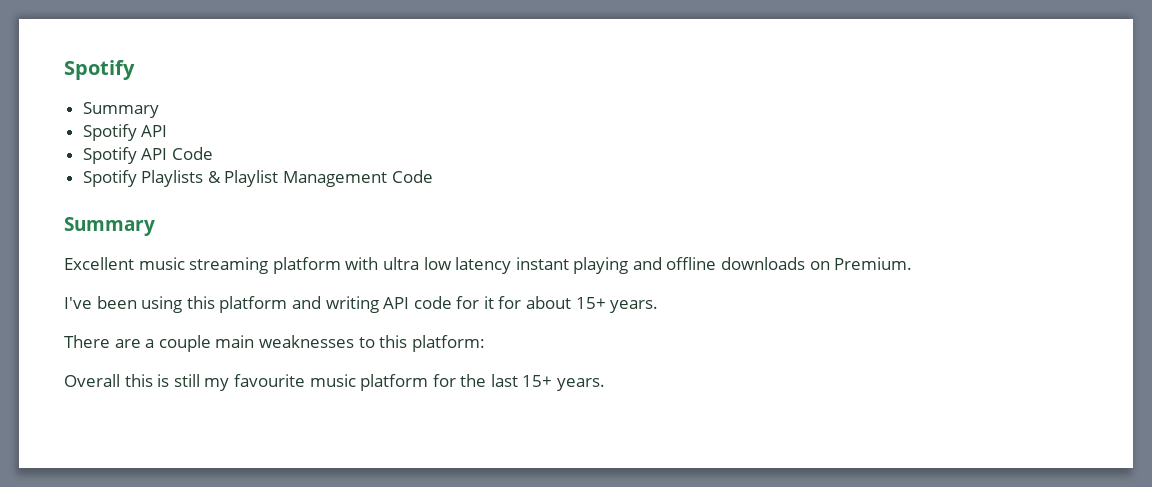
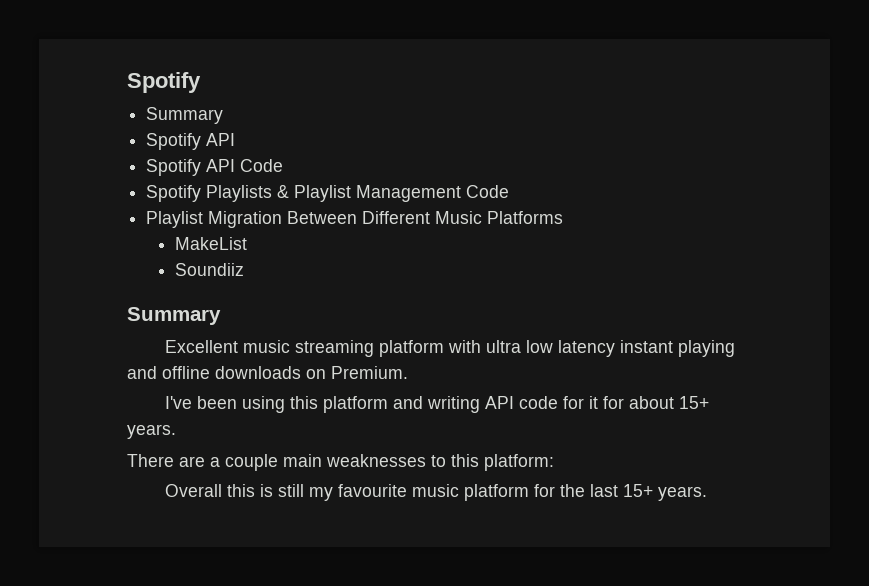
(433, 176) none -> [146,211,564,228] [174,237,247,250] [174,263,244,276] // Playlist Migration Between Different Music Platforms // MakeList // Soundiiz

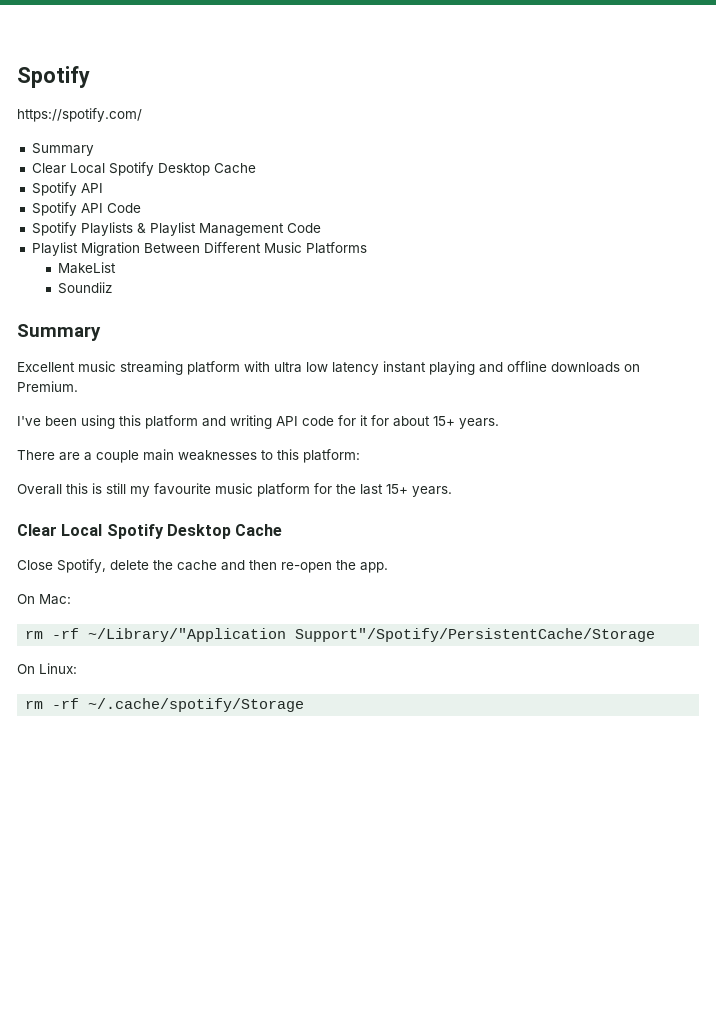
[127,72,201,93] [146,107,224,124] Spotify // Summary -> [17,66,90,88] [17,108,142,122] [31,143,94,156] [31,162,256,176] Spotify // https://spotify.com/ // Summary // Clear Local Spotify Desktop Cache
(707, 493) none -> [17,524,283,539] [17,559,388,573] [17,594,71,605] [25,628,656,642] [17,663,77,674] [25,698,305,712] // Clear Local Spotify Desktop Cache // Close Spotify, delete the cache and then re-open the app. // On Mac: // rm -rf ~/Library/"Application Support"/Spotify/PersistentCache/Storage // On Linux: // rm -rf ~/.cache/spotify/Storage

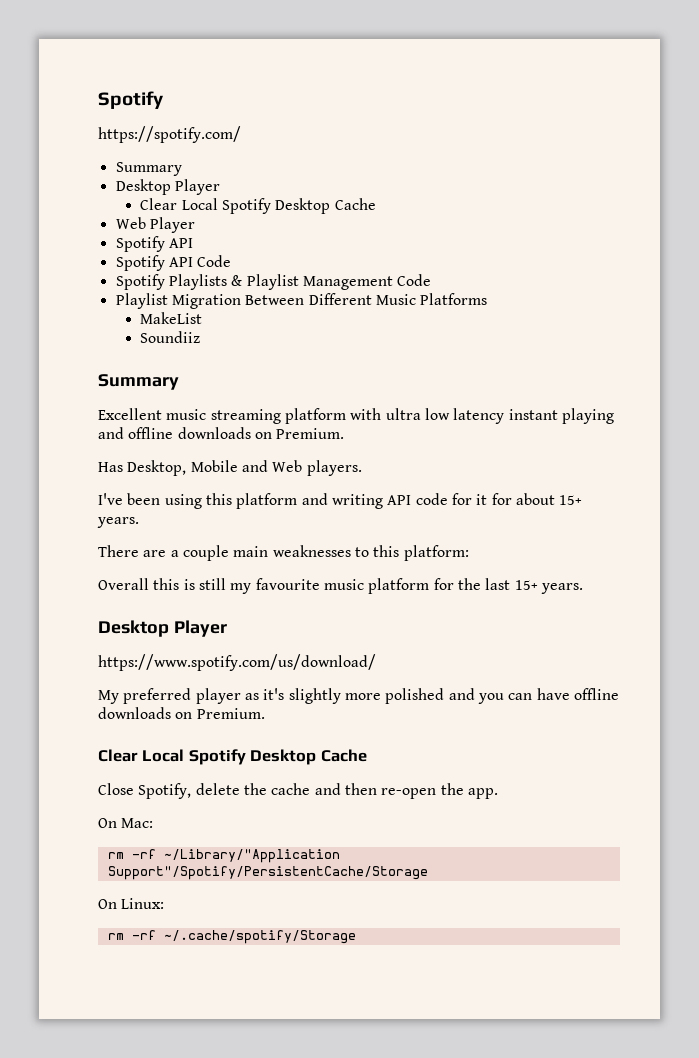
[31,162,256,176] // Clear Local Spotify Desktop Cache -> [115,179,220,195] [140,198,376,214] [115,217,195,233] // Desktop Player // Clear Local Spotify Desktop Cache // Web Player
(78, 386) none -> [98,460,362,476] // Has Desktop, Mobile and Web players.
(452, 491) none -> [98,620,227,637] [98,654,376,671] [98,688,619,704] [98,707,265,719] // Desktop Player // https://www.spotify.com/us/download/ // My preferred player as it's slightly more polished and you can have offline downloads on Premium.

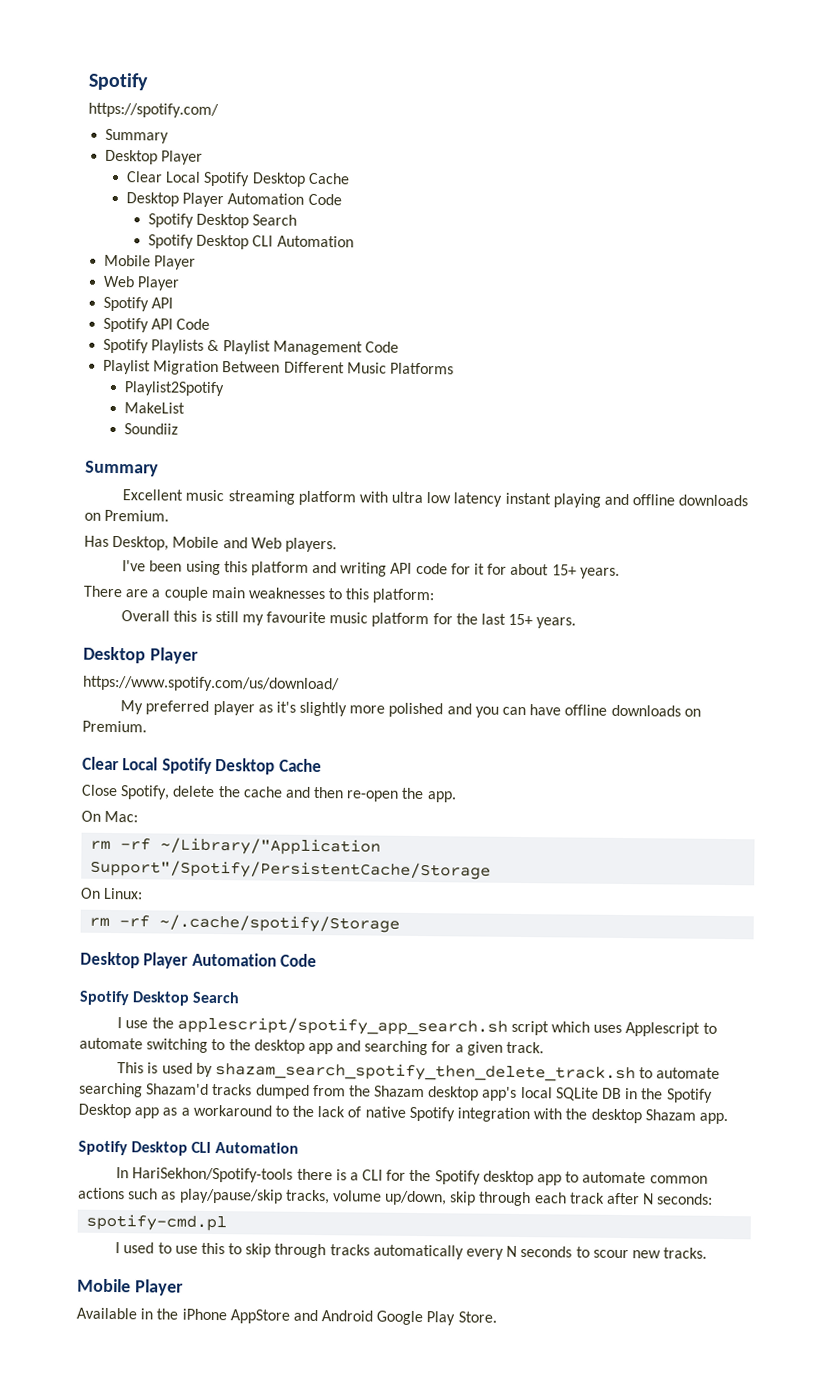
(376, 204) none -> [126,192,342,208] [147,213,298,229] [147,234,354,250] [104,254,197,270] // Desktop Player Automation Code // Spotify Desktop Search // Spotify Desktop CLI Automation // Mobile Player
(488, 299) none -> [124,381,226,397] // Playlist2Spotify
(356, 937) none -> [80,951,318,969] [79,990,241,1006] [117,1016,717,1037] [79,1037,545,1056] [117,1062,721,1083] [79,1082,713,1103] [78,1103,728,1125] [78,1140,299,1156] [116,1167,708,1186] [78,1187,714,1207] [86,1213,228,1232] [115,1242,708,1260] [77,1278,184,1296] [76,1307,497,1326] // Desktop Player Automation Code // Spotify Desktop Search // I use the applescript/spotify_app_search.sh script which uses Applescript to automate switching to the desktop app and searching for a given track. // This is used by shazam_search_spotify_then_delete_track.sh to automate searching Shazam'd tracks dumped from the Shazam desktop app's local SQLite DB in the Spotify Desktop app as a workaround to the lack of native Spotify integration with the desktop Shazam app. // Spotify Desktop CLI Automation // In HariSekhon/Spotify-tools there is a CLI for the Spotify desktop app to automate common actions such as play/pause/skip tracks, volume up/down, skip through each track after N seconds: // spotify-cmd.pl // I used to use this to skip through tracks automatically every N seconds to scour new tracks. // Mobile Player // Available in the iPhone AppStore and Android Google Play Store.

